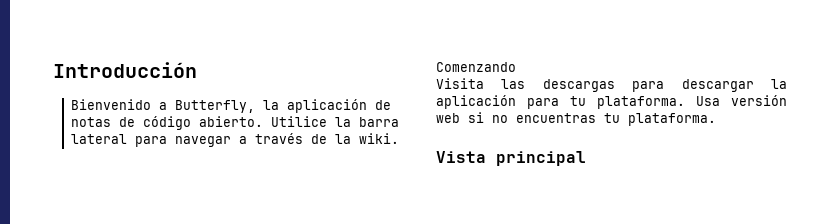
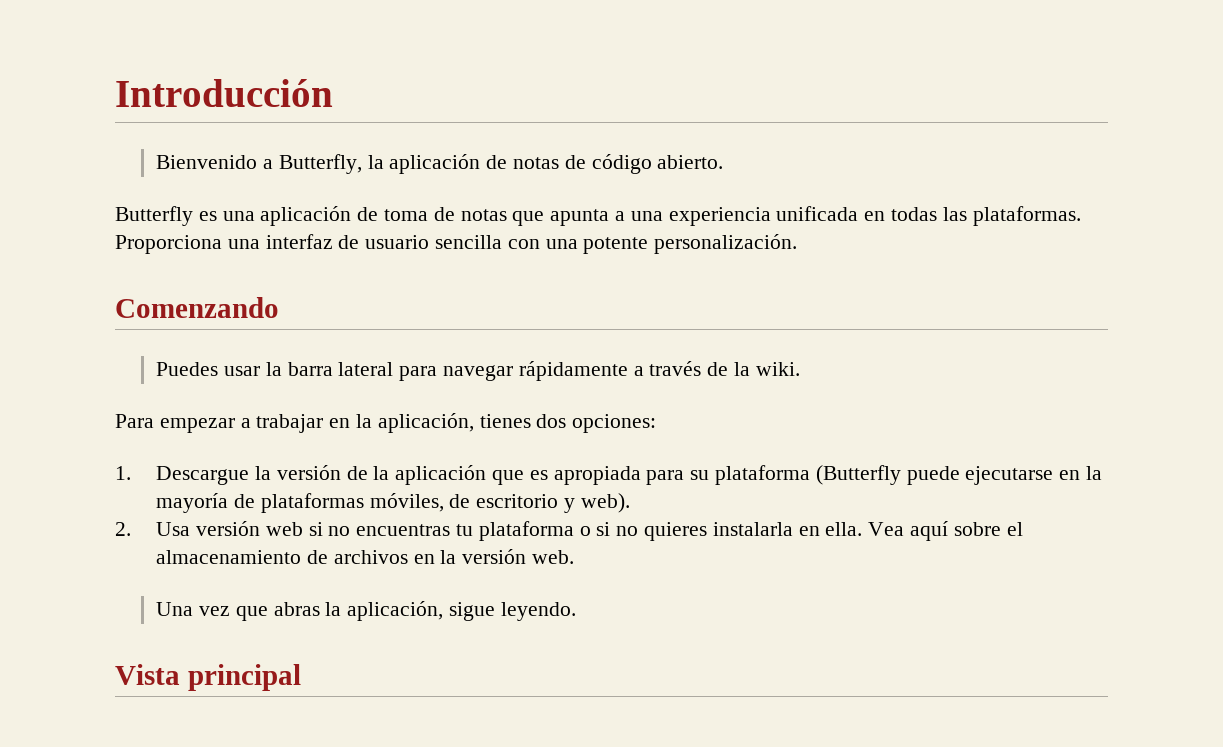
[271,116,328,127] Utilice -> [115,206,1081,226] [115,234,798,254] [115,297,279,318] [156,362,260,376] // Butterfly es una aplicación de toma de notas que apunta a una experiencia unificada en todas las plataformas. Proporciona una interfaz de usuario sencilla con una potente personalización. // Comenzando // Puedes usar
(232, 141) none -> [518,361,628,381] rápidamente
[436,62,516,72] [436,78,787,92] [436,95,685,109] Comenzando // Visita las descargas para descargar la aplicación para tu plataforma. -> [115,413,657,433] [115,465,1103,485] [156,493,630,513] [115,522,131,536] Para empezar a trabajar en la aplicación, tienes dos opciones: // 1. Descargue la versión de la aplicación que es apropiada para su plataforma (Butterfly puede ejecutarse en la mayoría de plataformas móviles, de escritorio y web). // 2.
[628,113,716,126] plataforma. -> [478,521,1023,541] [156,549,574,564] [156,601,576,621] plataforma o si no quieres instalarla en ella. Vea aquí sobre el almacenamiento de archivos en la versión web. // Una vez que abras la aplicación, sigue leyendo.

